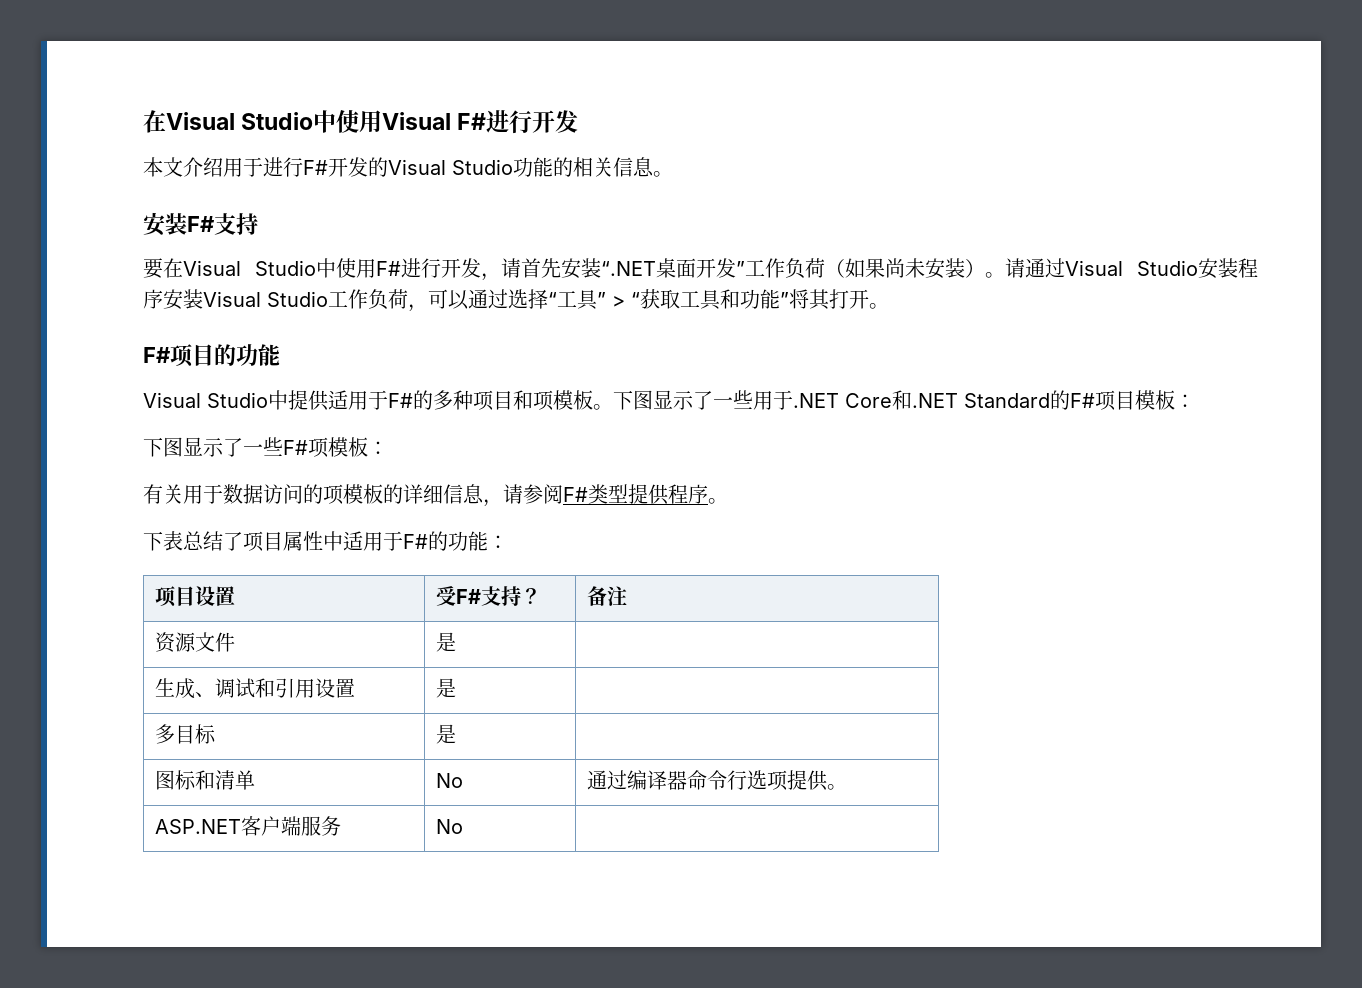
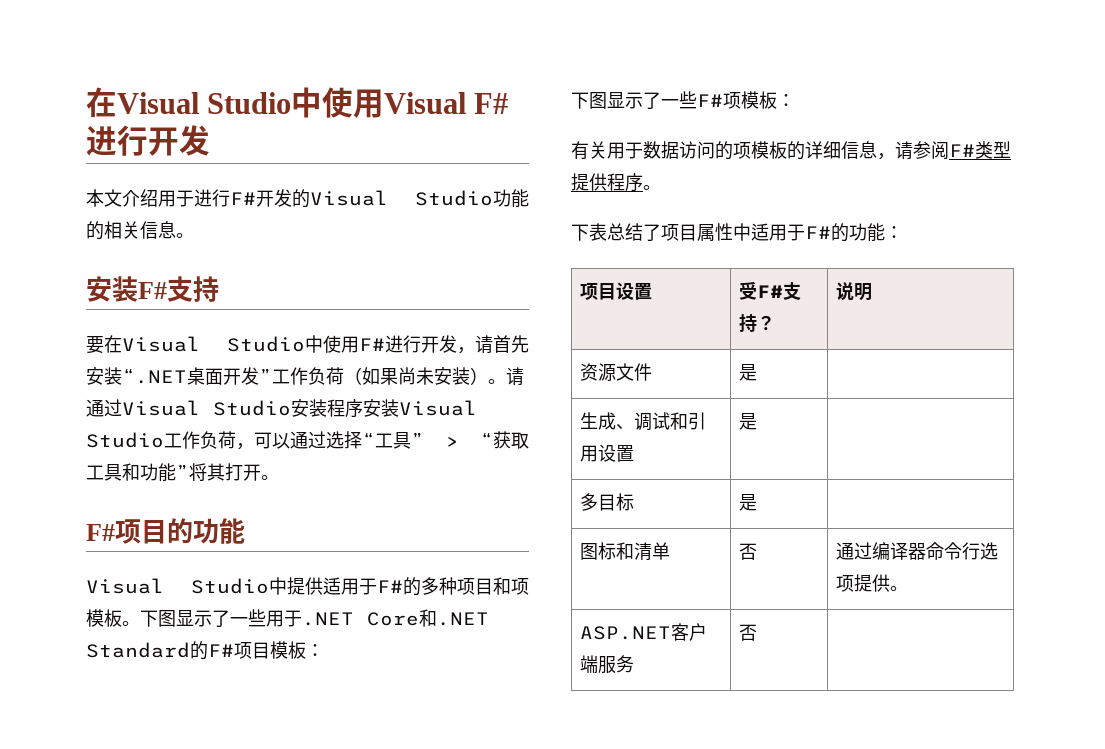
[587,586,628,606] 备注 -> [835,282,872,301] 说明
[436,773,464,788] No -> [738,543,757,560] 否
[436,819,464,834] No -> [738,624,757,641] 否

